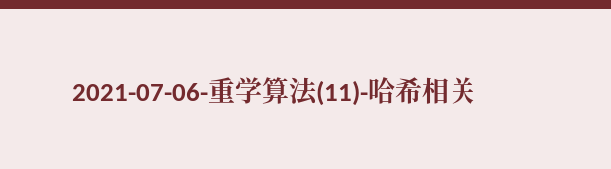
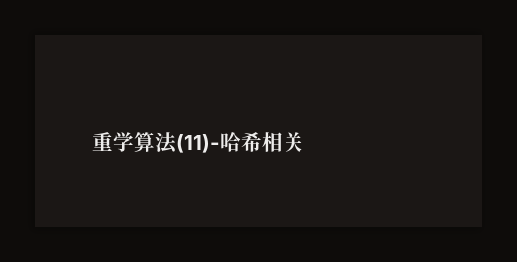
[72,83,208,101] 2021-07-06- -> (92, 141) none

